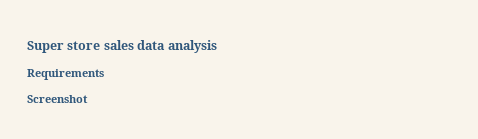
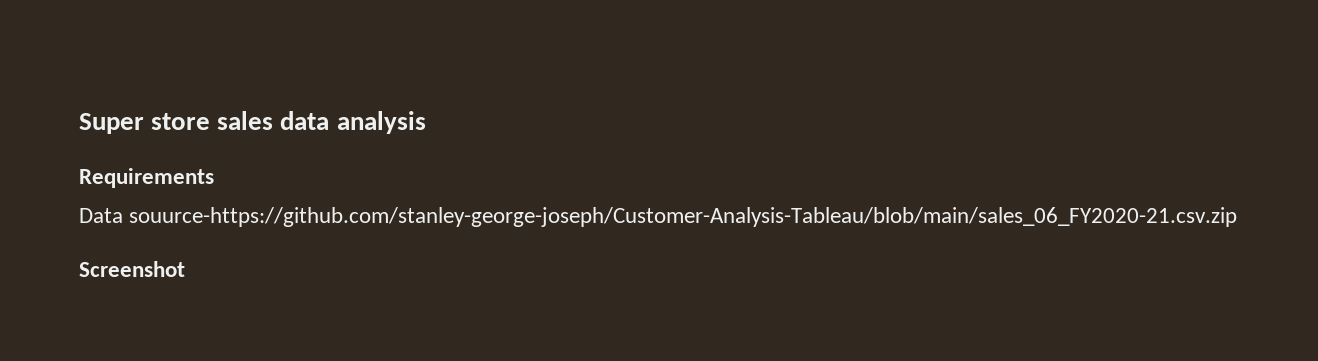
(104, 74) none -> [79,207,1238,227] // Data souurce-https://github.com/stanley-george-joseph/Customer-Analysis-Tableau/blob/main/sales_06_FY2020-21.csv.zip

